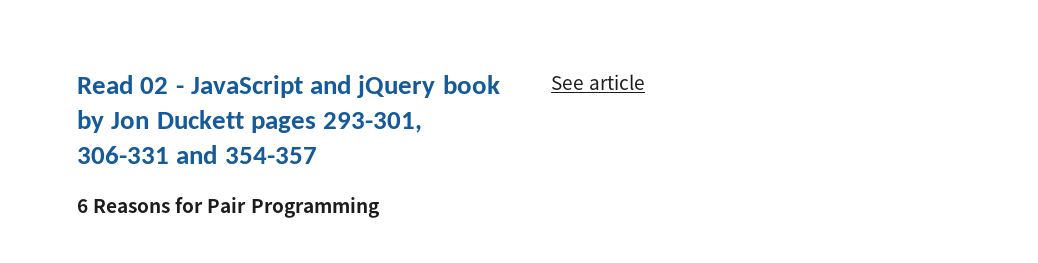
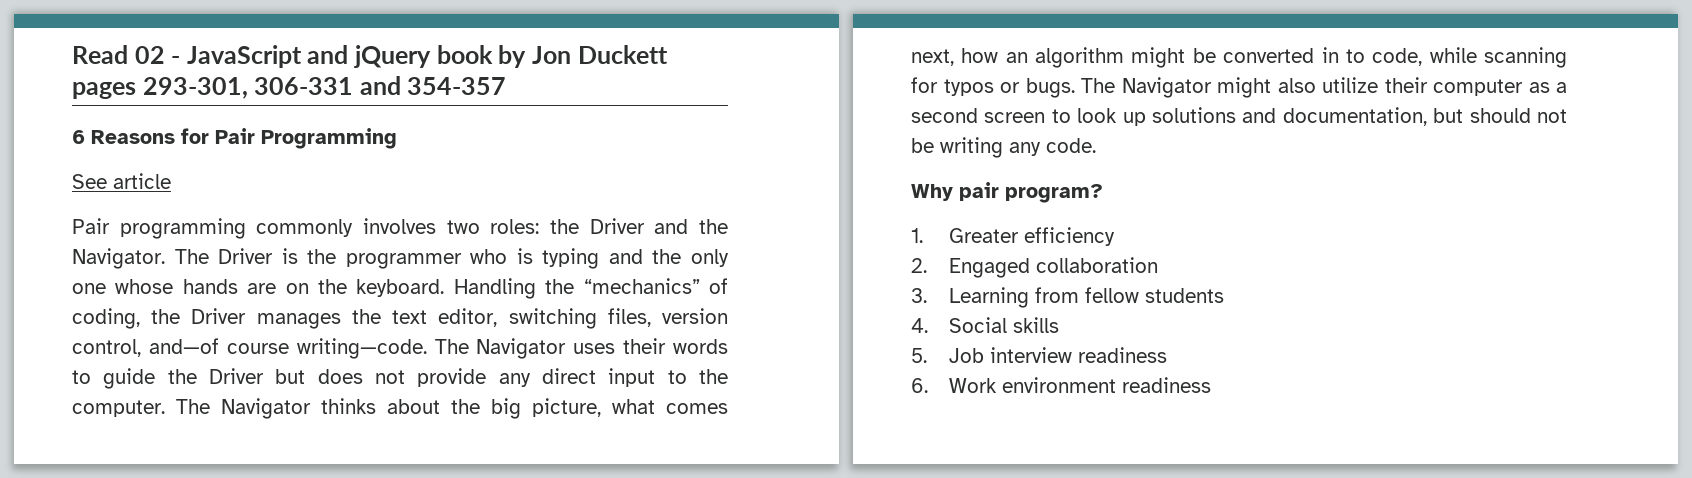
(646, 82) none -> [72,218,728,239] [72,248,729,269] [72,278,728,299] [72,308,728,329] [72,338,728,359] [72,368,729,389] [72,398,728,419] [911,47,1567,68] [911,77,1567,98] [911,107,1567,126] [911,137,1096,158] [911,182,1103,203] [911,227,1116,246] [911,257,1159,278] [911,287,1225,308] [911,317,1060,333] [911,347,1168,363] [911,377,1212,393] // Pair programming commonly involves two roles: the Driver and the Navigator. The Driver is the programmer who is typing and the only one whose hands are on the keyboard. Handling the “mechanics” of coding, the Driver manages the text editor, switching files, version control, and—of course writing—code. The Navigator uses their words to guide the Driver but does not provide any direct input to the computer. The Navigator thinks about the big picture, what comes next, how an algorithm might be converted in to code, while scanning for typos or bugs. The Navigator might also utilize their computer as a second screen to look up solutions and documentation, but should not be writing any code. // Why pair program? // 1. Greater efficiency // 2. Engaged collaboration // 3. Learning from fellow students // 4. Social skills // 5. Job interview readiness // 6. Work environment readiness

